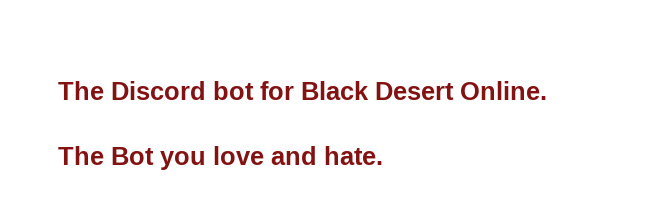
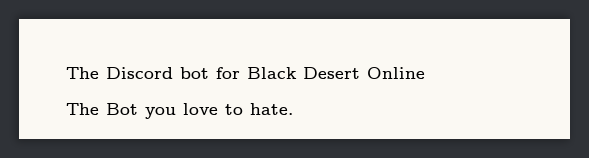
[460,81,547,100] Online. -> [367,67,425,79] Online
[271,146,317,165] and -> [225,104,243,115] to

